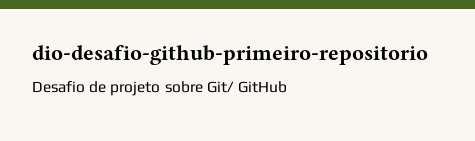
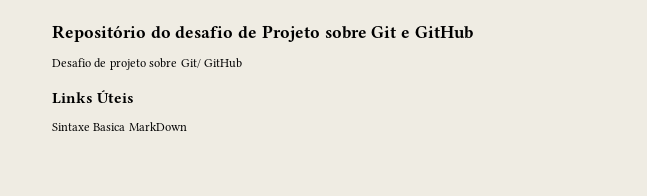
[32,45,428,65] dio-desafio-github-primeiro-repositorio -> [52,25,473,42] Repositório do desafio de Projeto sobre Git e GitHub
(287, 87) none -> [52,90,135,104] [52,122,187,131] // Links Úteis // Sintaxe Basica MarkDown

